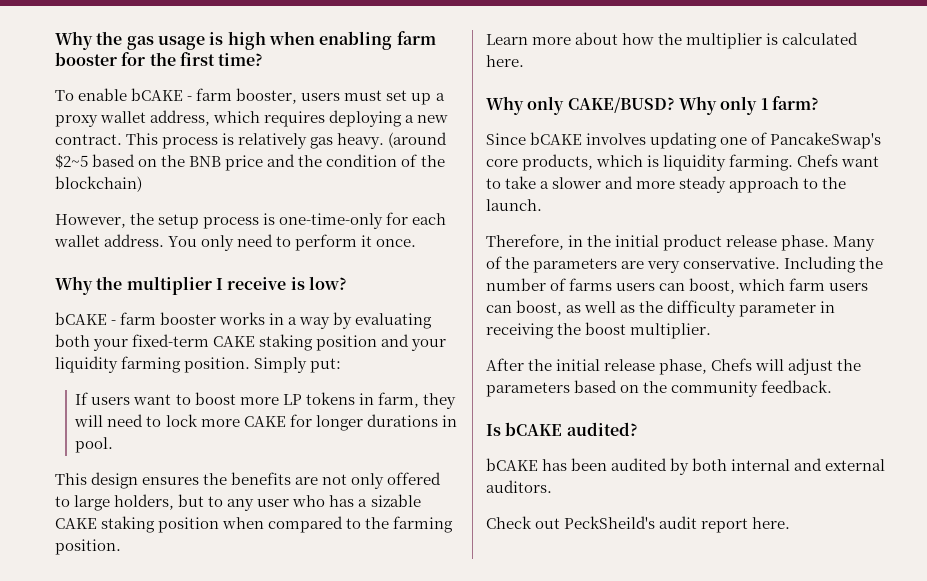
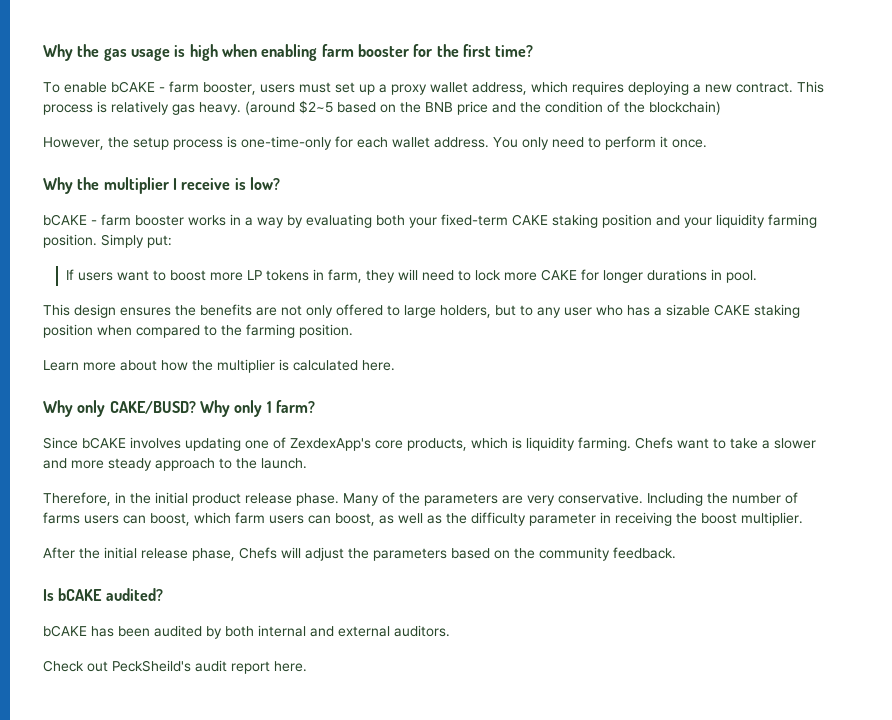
[770,132,882,149] PancakeSwap's -> [290,438,371,451] ZexdexApp's

